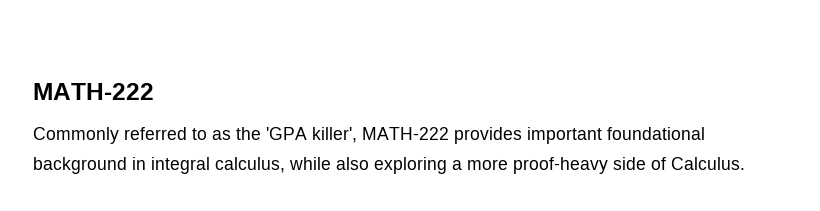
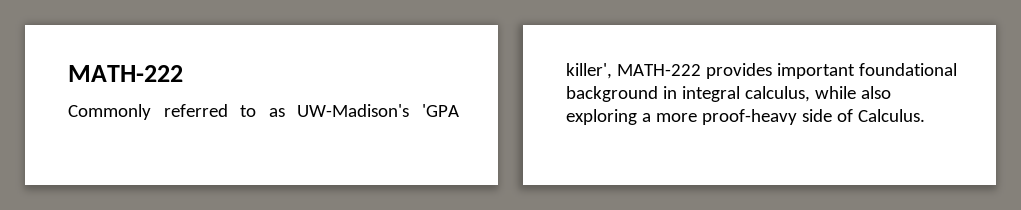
[236,127,261,140] the -> [297,104,410,117] UW-Madison's

